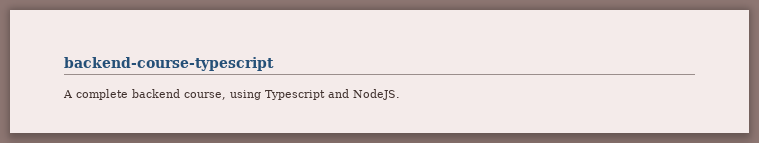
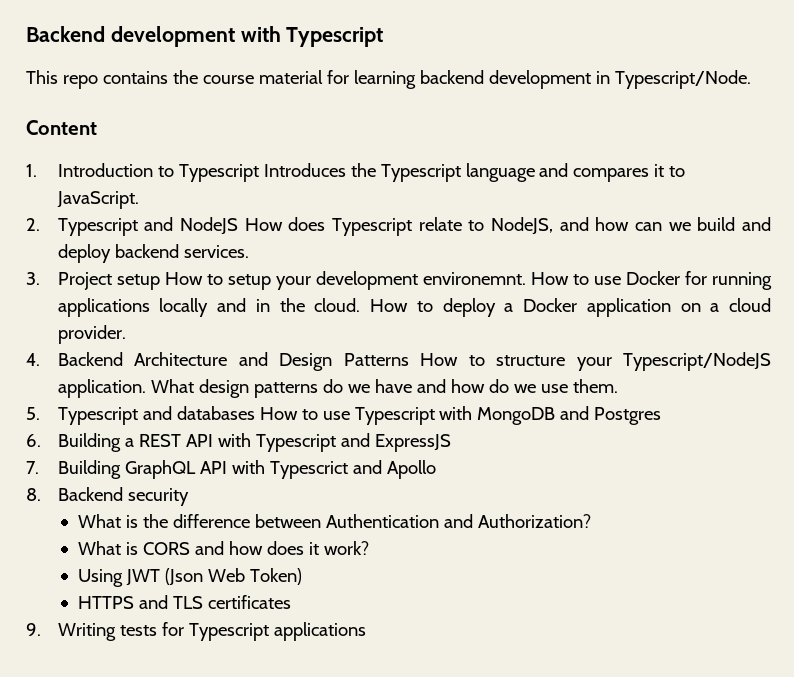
[64,57,274,71] [63,89,400,100] backend-course-typescript // A complete backend course, using Typescript and NodeJS. -> [26,26,384,47] [26,70,751,89] [26,120,97,135] [26,163,686,182] [56,191,139,209] [26,217,771,236] [57,244,249,263] [26,271,773,290] [57,298,772,317] [57,325,126,344] [26,352,772,371] [57,379,618,398] [26,406,662,425] [26,433,451,452] [26,460,436,479] [26,487,189,506] [77,514,591,528] [77,541,369,555] [77,568,302,587] [77,595,291,609] [26,622,366,641] Backend development with Typescript // This repo contains the course material for learning backend development in Typescript/Node. // Content // 1. Introduction to Typescript Introduces the Typescript language and compares it to JavaScript. // 2. Typescript and NodeJS How does Typescript relate to NodeJS, and how can we build and deploy backend services. // 3. Project setup How to setup your development environemnt. How to use Docker for running applications locally and in the cloud. How to deploy a Docker application on a cloud provider. // 4. Backend Architecture and Design Patterns How to structure your Typescript/NodeJS application. What design patterns do we have and how do we use them. // 5. Typescript and databases How to use Typescript with MongoDB and Postgres // 6. Building a REST API with Typescript and ExpressJS // 7. Building GraphQL API with Typescrict and Apollo // 8. Backend security // What is the difference between Authentication and Authorization? // What is CORS and how does it work? // Using JWT (Json Web Token) // HTTPS and TLS certificates // 9. Writing tests for Typescript applications

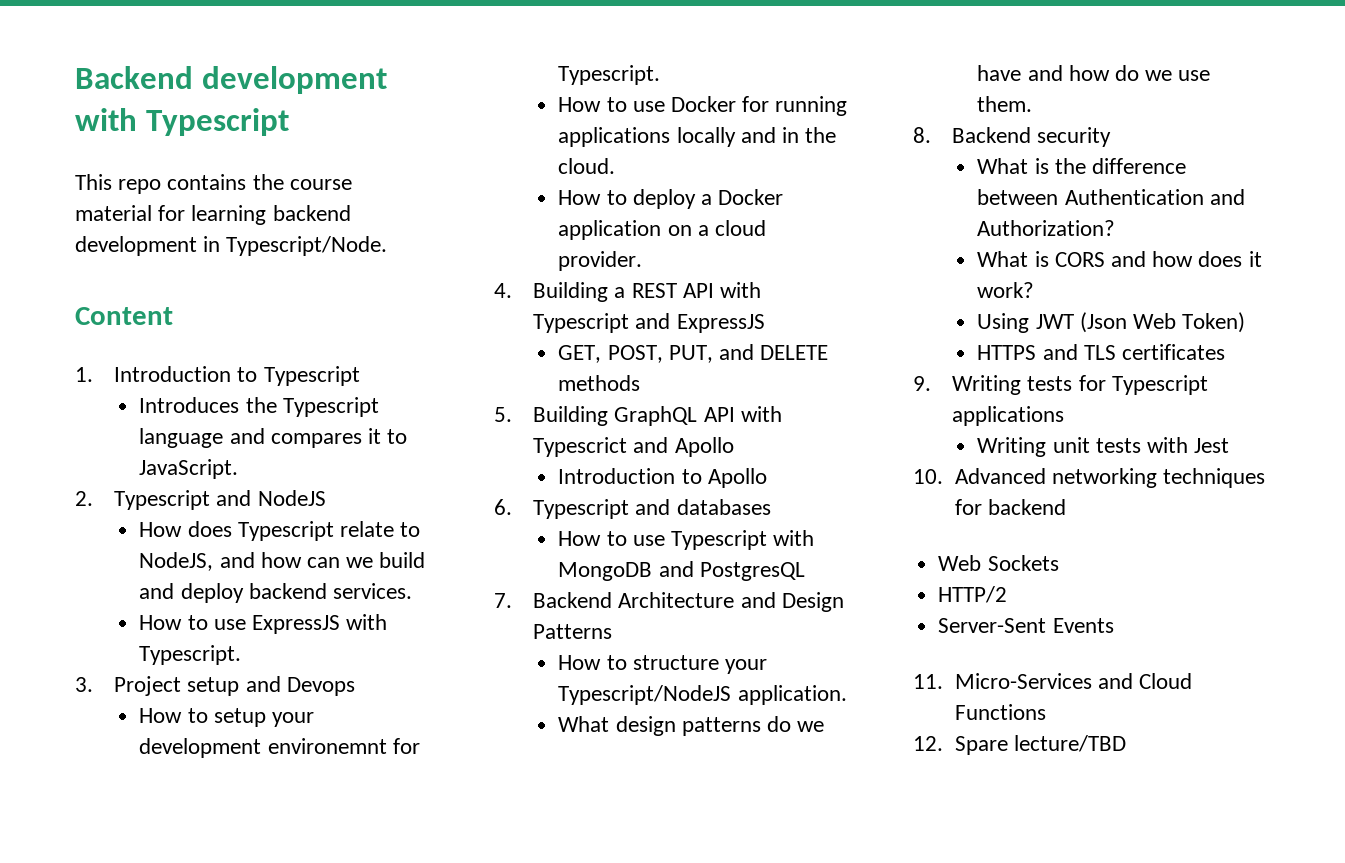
(259, 173) none -> (360, 376) //
(238, 226) none -> (326, 498) //
(249, 251) none -> [139,614,388,634] [139,645,242,665] // How to use ExpressJS with Typescript.
(160, 282) none -> [245,676,355,696] and Devops //
[422,272,526,285] environemnt. -> [267,738,420,754] [558,65,661,85] environemnt for Typescript. //
(361, 305) none -> (616, 166) //
(40, 359) none -> [533,282,761,302] [533,313,765,333] [558,344,829,363] [558,375,641,391] [494,406,782,426] [533,437,734,457] [558,468,767,488] [494,499,771,519] [558,530,815,550] [558,561,805,581] [494,593,512,608] Building a REST API with Typescript and ExpressJS // GET, POST, PUT, and DELETE methods // 5. Building GraphQL API with Typescrict and Apollo // Introduction to Apollo // 6. Typescript and databases // How to use Typescript with MongoDB and PostgresQL // 7.
(409, 359) none -> (613, 631) //
(146, 388) none -> (847, 695) //
[26,406,662,425] [26,433,451,452] [26,460,436,479] // 5. Typescript and databases How to use Typescript with MongoDB and Postgres // 6. Building a REST API with Typescript and ExpressJS // 7. Building GraphQL API with Typescrict and Apollo -> (1033, 104) none
(366, 631) none -> [977,437,1230,457] [913,468,1265,488] [954,499,1066,515] [938,555,1059,571] [938,586,1008,603] [938,618,1114,633] [913,673,1192,689] [954,704,1046,720] [913,735,1126,755] // Writing unit tests with Jest // 10. Advanced networking techniques for backend // Web Sockets // HTTP/2 // Server-Sent Events // 11. Micro-Services and Cloud Functions // 12. Spare lecture/TBD

